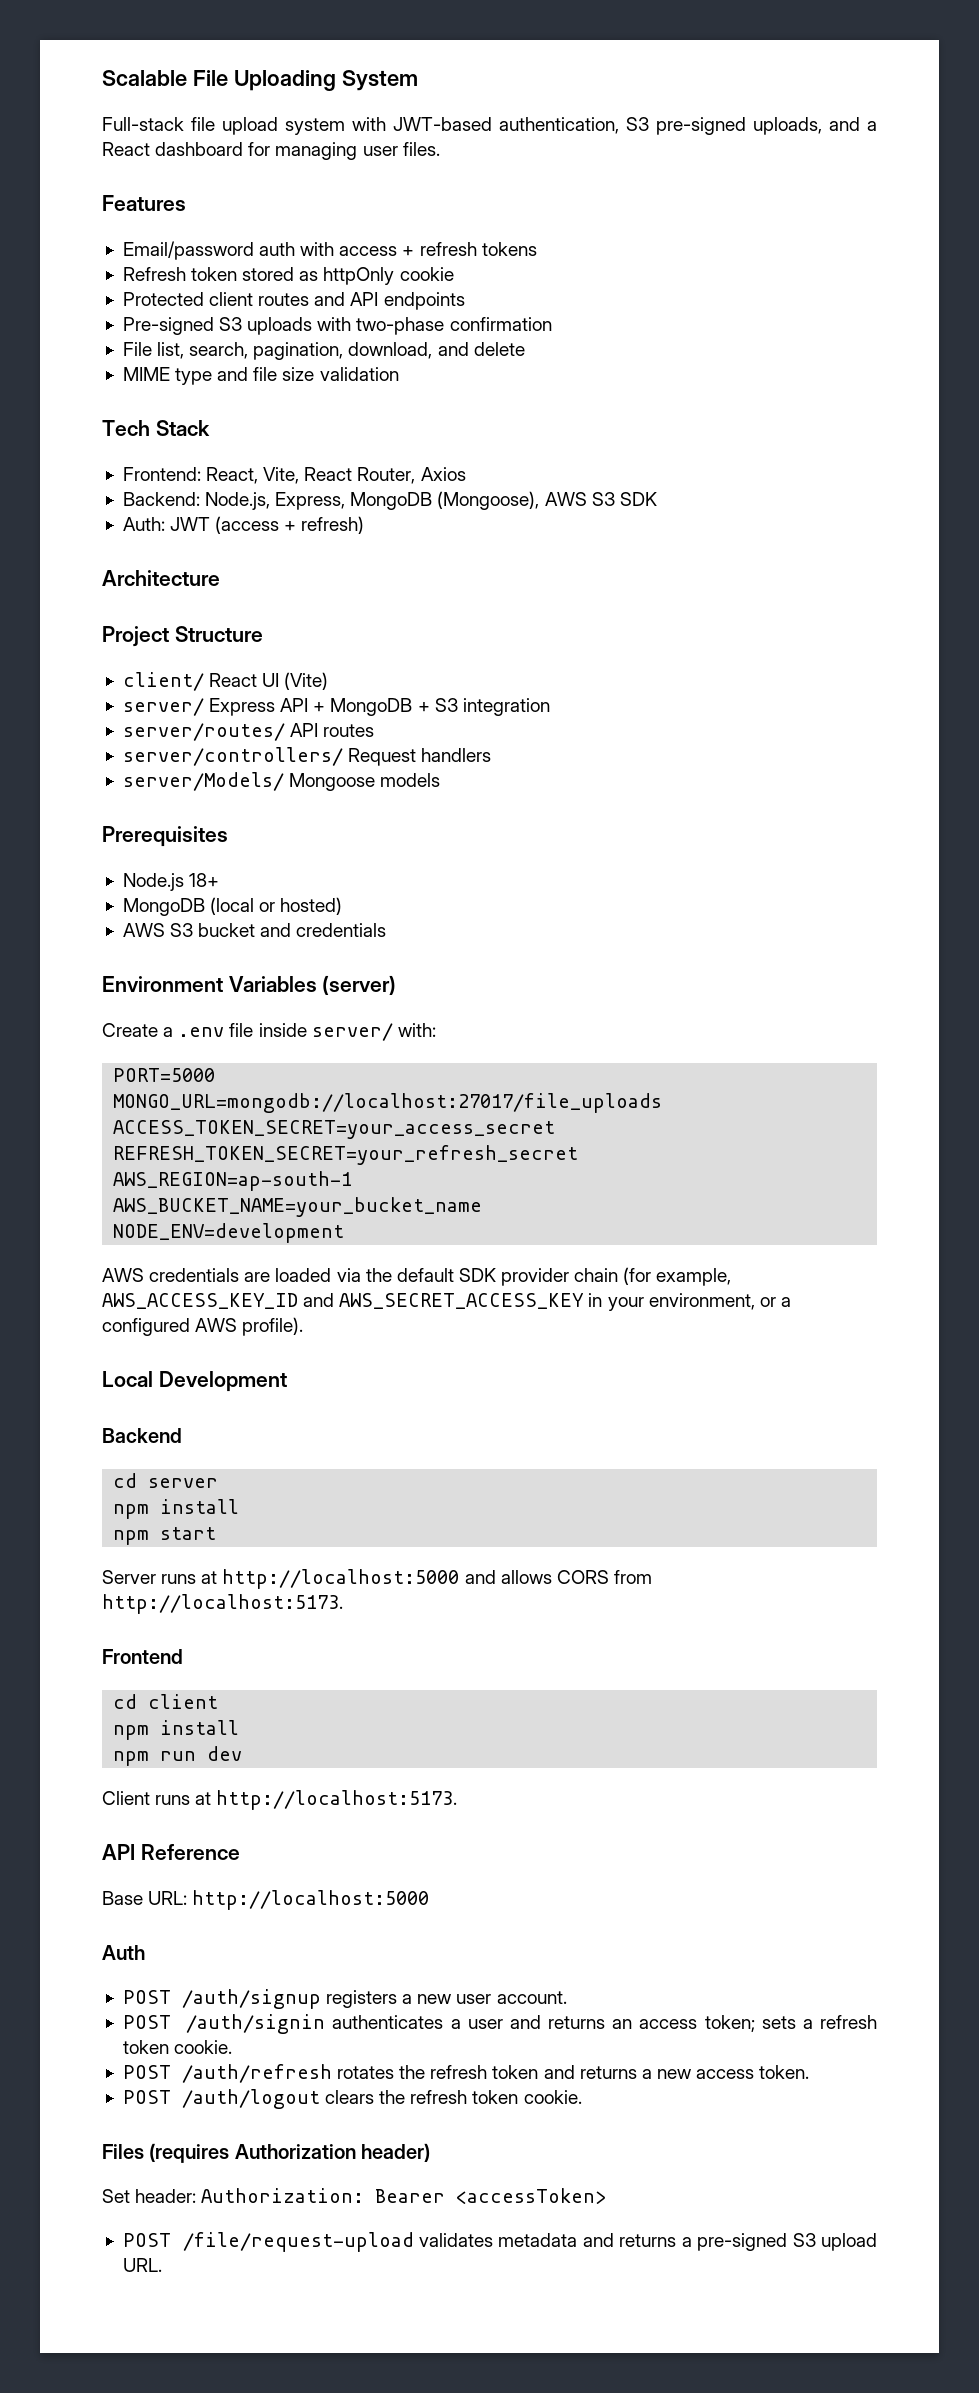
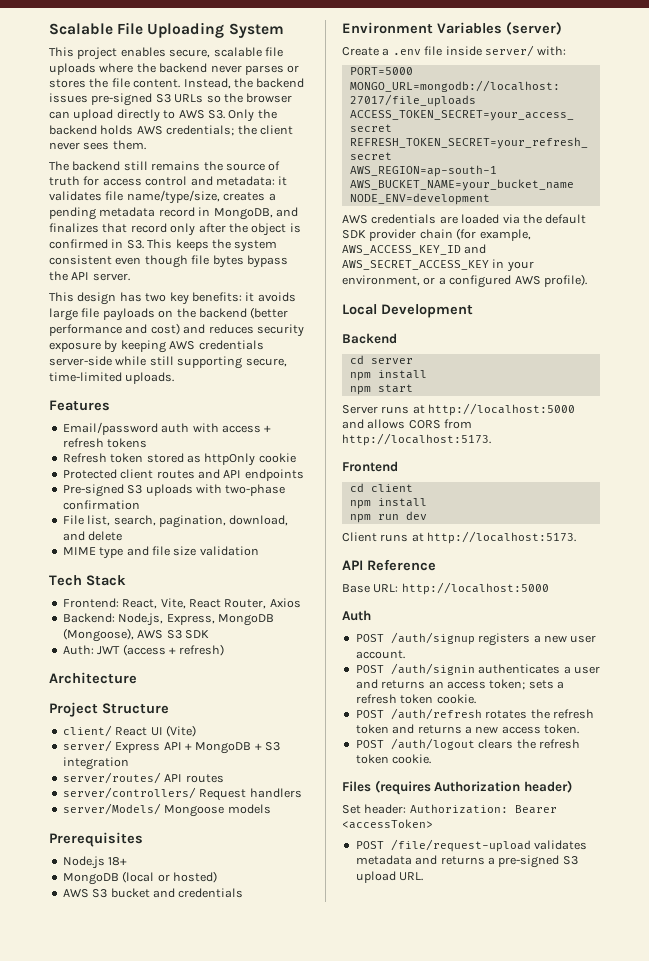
[102,117,877,135] [102,142,440,160] Full-stack file upload system with JWT-based authentication, S3 pre-signed uploads, and a React dashboard for managing user files. -> [49,47,283,60] [49,63,300,75] [49,78,305,89] [49,93,293,106] [49,109,277,122] [49,125,293,136] [49,140,146,150] [49,161,281,171] [49,176,288,186] [49,190,276,204] [49,207,298,220] [49,223,301,236] [49,239,278,252] [49,255,288,268] [49,271,130,281] [49,292,296,305] [49,307,289,321] [49,323,304,337] [49,340,264,353] [49,356,287,369] [49,372,175,384] This project enables secure, scalable file uploads where the backend never parses or stores the file content. Instead, the backend issues pre-signed S3 URLs so the browser can upload directly to AWS S3. Only the backend holds AWS credentials; the client never sees them. // The backend still remains the source of truth for access control and metadata: it validates file name/type/size, creates a pending metadata record in MongoDB, and finalizes that record only after the object is confirmed in S3. This keeps the system consistent even though file bytes bypass the API server. // This design has two key benefits: it avoids large file payloads on the backend (better performance and cost) and reduces security exposure by keeping AWS credentials server-side while still supporting secure, time-limited uploads.

